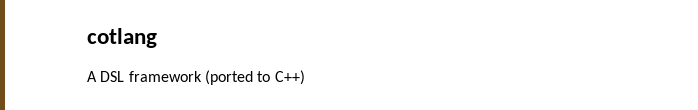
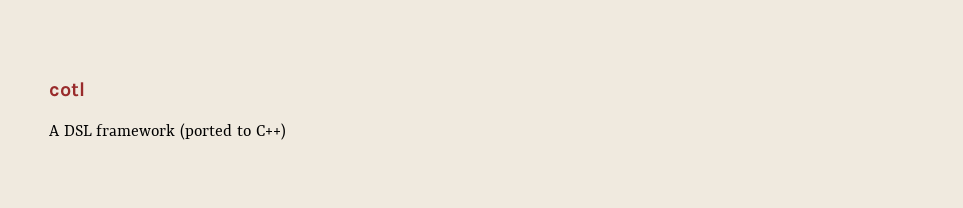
[87,28,157,48] cotlang -> [49,82,85,97] cotl

